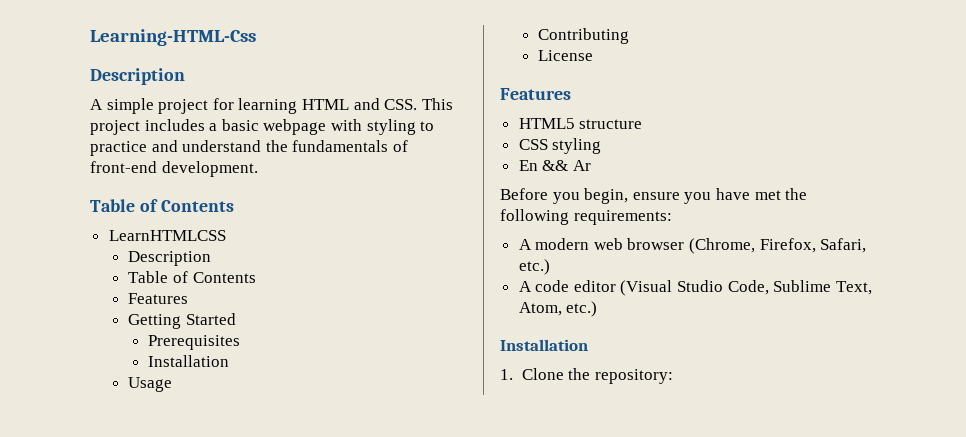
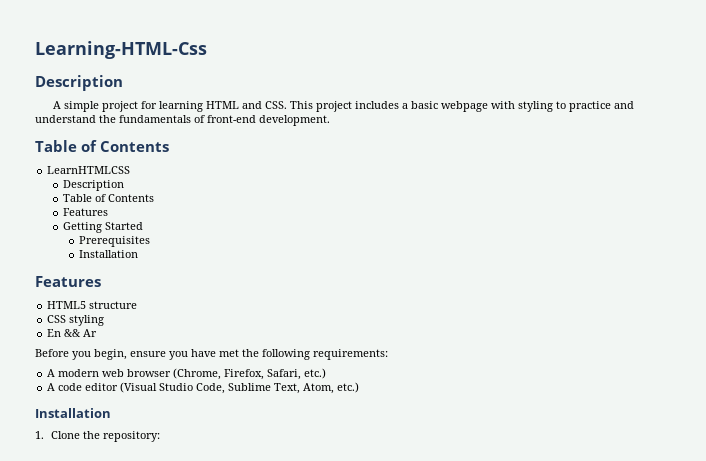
[128,377,173,392] [538,28,630,44] [538,50,594,61] // Usage // Contributing // License -> (138, 254) none

